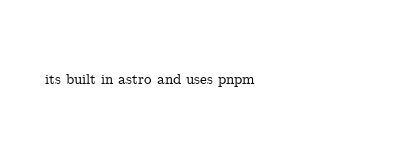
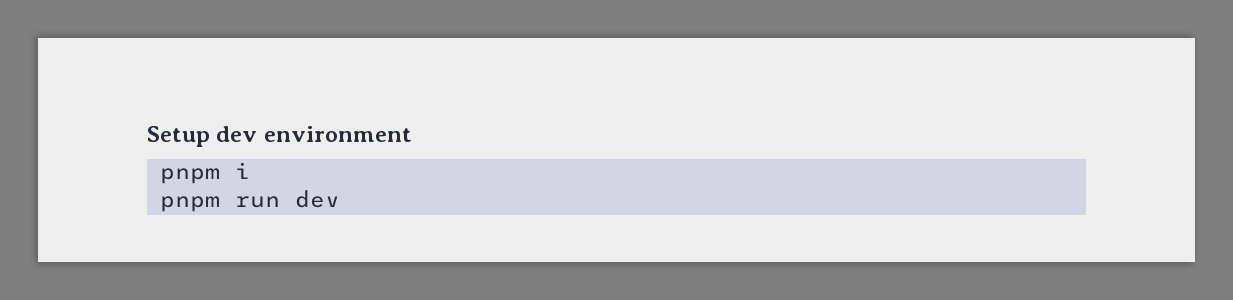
[45,74,255,87] its built in astro and uses pnpm -> [147,126,412,147] [159,162,250,184] [159,190,340,212] Setup dev environment // pnpm i // pnpm run dev

